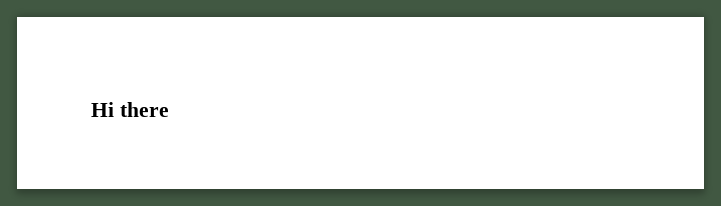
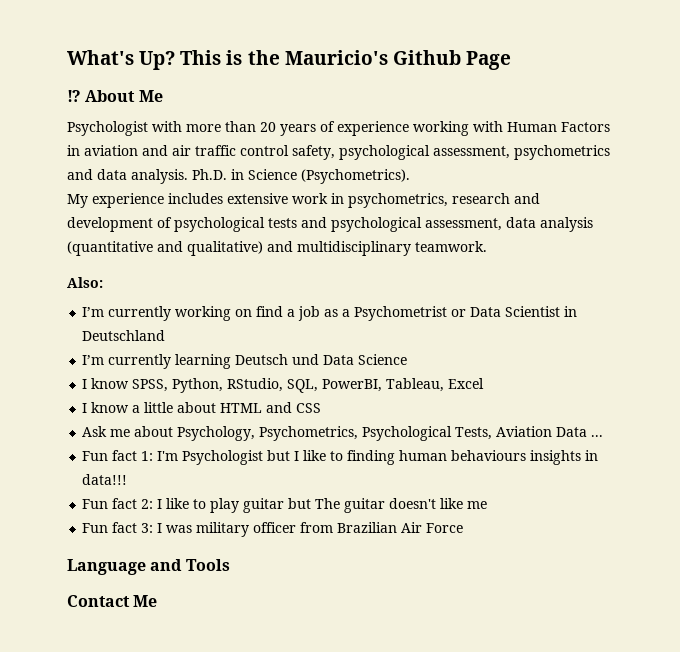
[91,102,169,117] Hi there -> [67,50,511,70] [67,90,163,102] [67,121,610,136] [67,145,610,160] [67,169,410,184] [67,193,540,208] [67,217,593,232] [67,241,487,256] [67,277,103,288] [82,306,578,321] [82,330,166,341] [82,354,408,369] [82,378,485,393] [82,402,322,413] [82,426,604,441] [82,450,599,465] [82,474,128,485] [82,498,488,513] [82,522,464,537] [67,559,230,575] [67,595,158,607] What's Up? This is the Mauricio's Github Page // ⁉ About Me // Psychologist with more than 20 years of experience working with Human Factors in aviation and air traffic control safety, psychological assessment, psychometrics and data analysis. Ph.D. in Science (Psychometrics). // My experience includes extensive work in psychometrics, research and development of psychological tests and psychological assessment, data analysis (quantitative and qualitative) and multidisciplinary teamwork. // Also: // I’m currently working on find a job as a Psychometrist or Data Scientist in Deutschland // I’m currently learning Deutsch und Data Science // I know SPSS, Python, RStudio, SQL, PowerBI, Tableau, Excel // I know a little about HTML and CSS // Ask me about Psychology, Psychometrics, Psychological Tests, Aviation Data ... // Fun fact 1: I'm Psychologist but I like to finding human behaviours insights in data!!! // Fun fact 2: I like to play guitar but The guitar doesn't like me // Fun fact 3: I was military officer from Brazilian Air Force // Language and Tools // Contact Me

